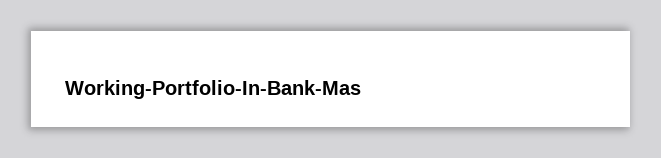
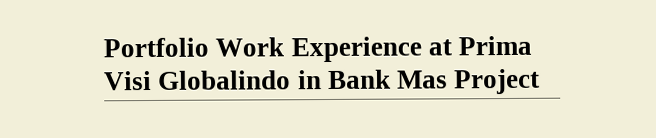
[65,80,361,99] Working-Portfolio-In-Bank-Mas -> [103,35,533,63] [104,68,541,95] Portfolio Work Experience at Prima Visi Globalindo in Bank Mas Project

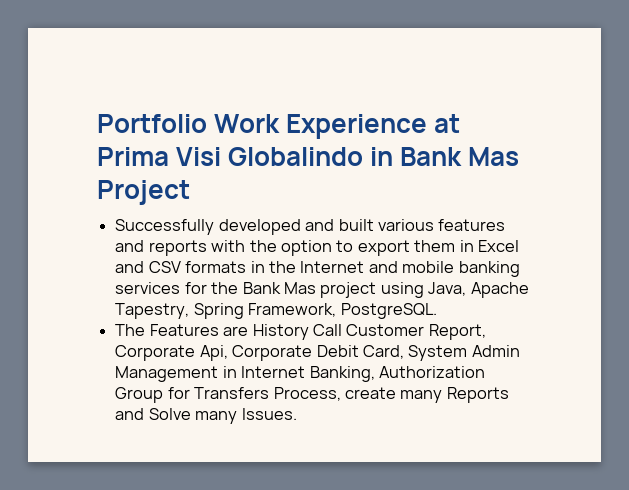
(541, 81) none -> [115,219,506,235] [115,240,520,256] [115,261,520,277] [115,282,529,298] [115,303,437,319] [115,324,486,340] [115,345,520,361] [115,366,485,382] [115,387,509,403] [115,408,297,424] // Successfully developed and built various features and reports with the option to export them in Excel and CSV formats in the Internet and mobile banking services for the Bank Mas project using Java, Apache Tapestry, Spring Framework, PostgreSQL. // The Features are History Call Customer Report, Corporate Api, Corporate Debit Card, System Admin Management in Internet Banking, Authorization Group for Transfers Process, create many Reports and Solve many Issues.

